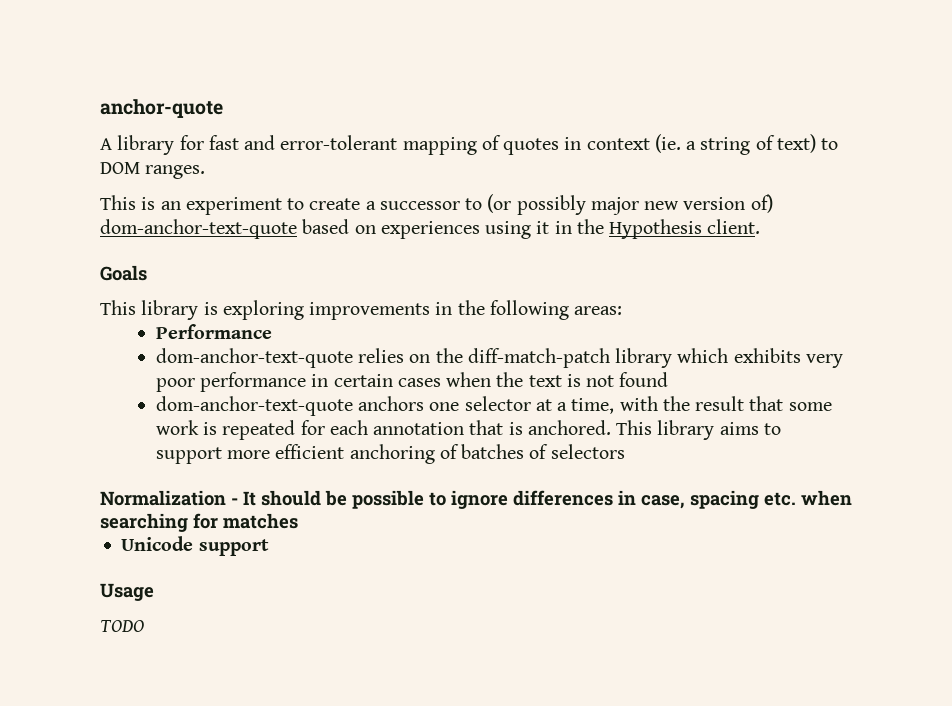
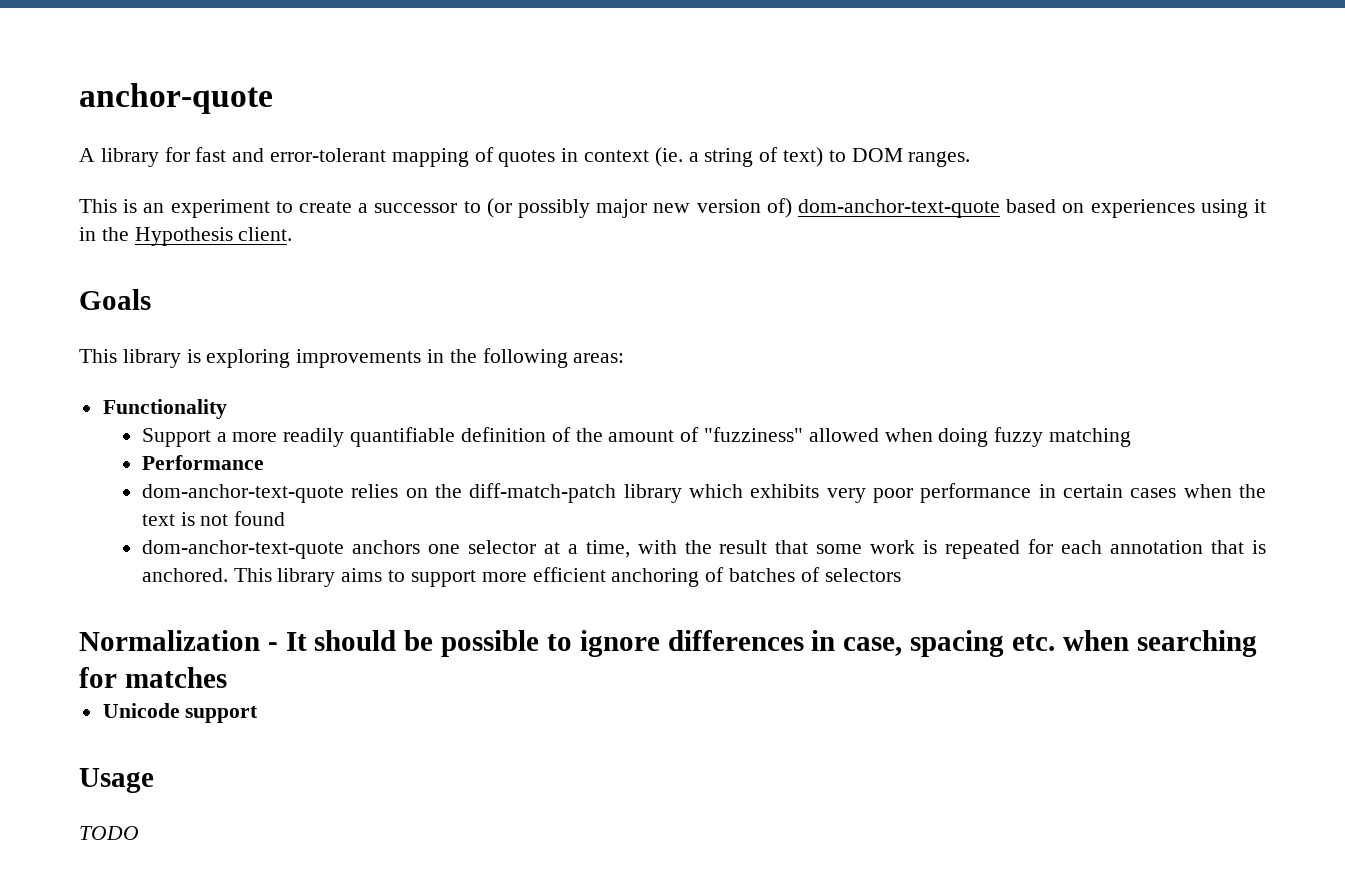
(623, 310) none -> [102,399,227,419] [141,427,1131,447] // Functionality // Support a more readily quantifiable definition of the amount of "fuzziness" allowed when doing fuzzy matching

